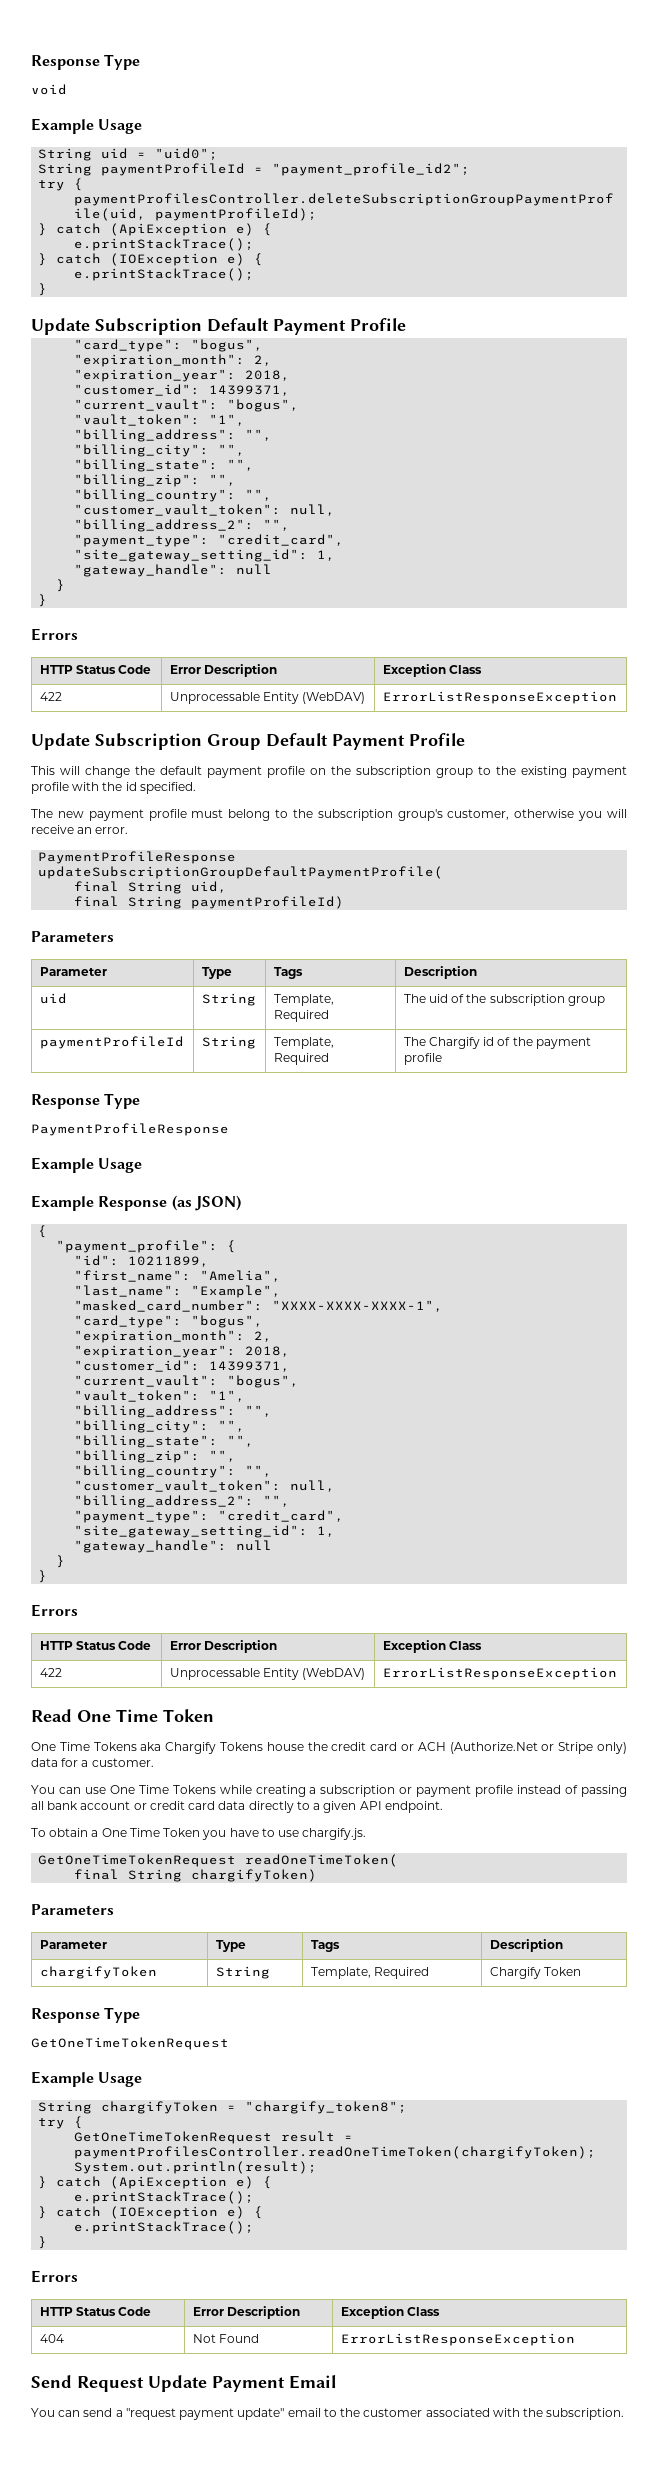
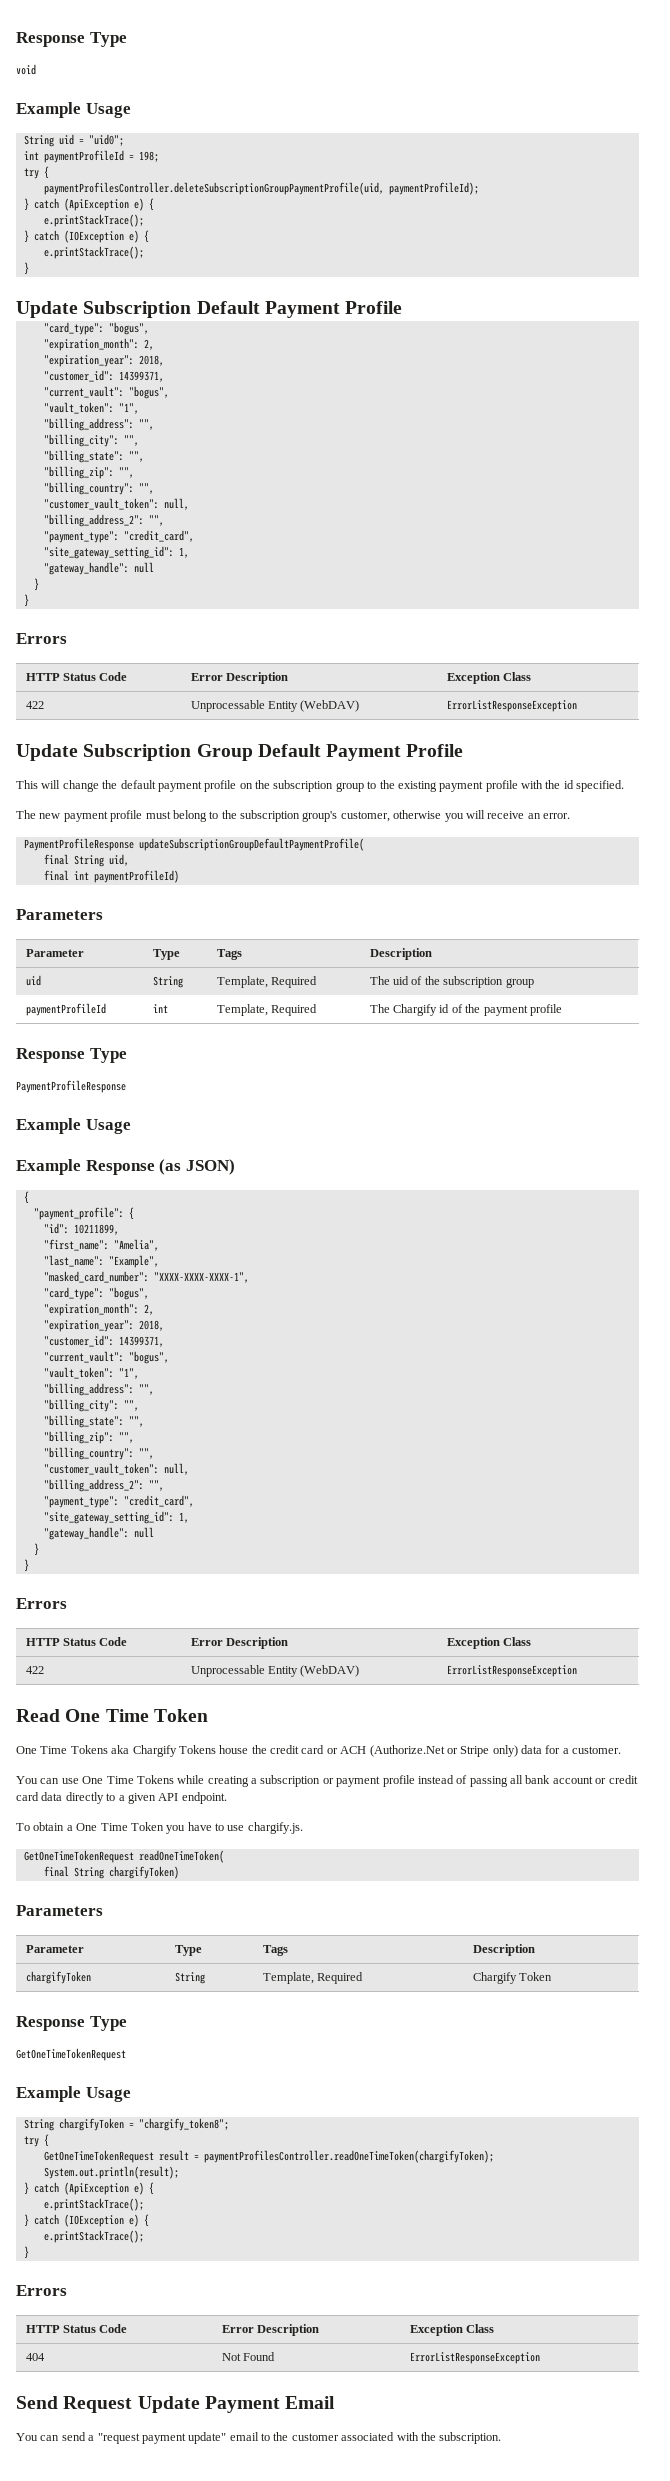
[38,163,93,176] String -> [23,151,39,160] int
[272,163,471,176] "payment_profile_id2"; -> [138,151,159,162] 198;
[128,896,183,909] String -> [73,871,89,880] int
[201,1036,256,1049] String -> [152,1004,168,1013] int

